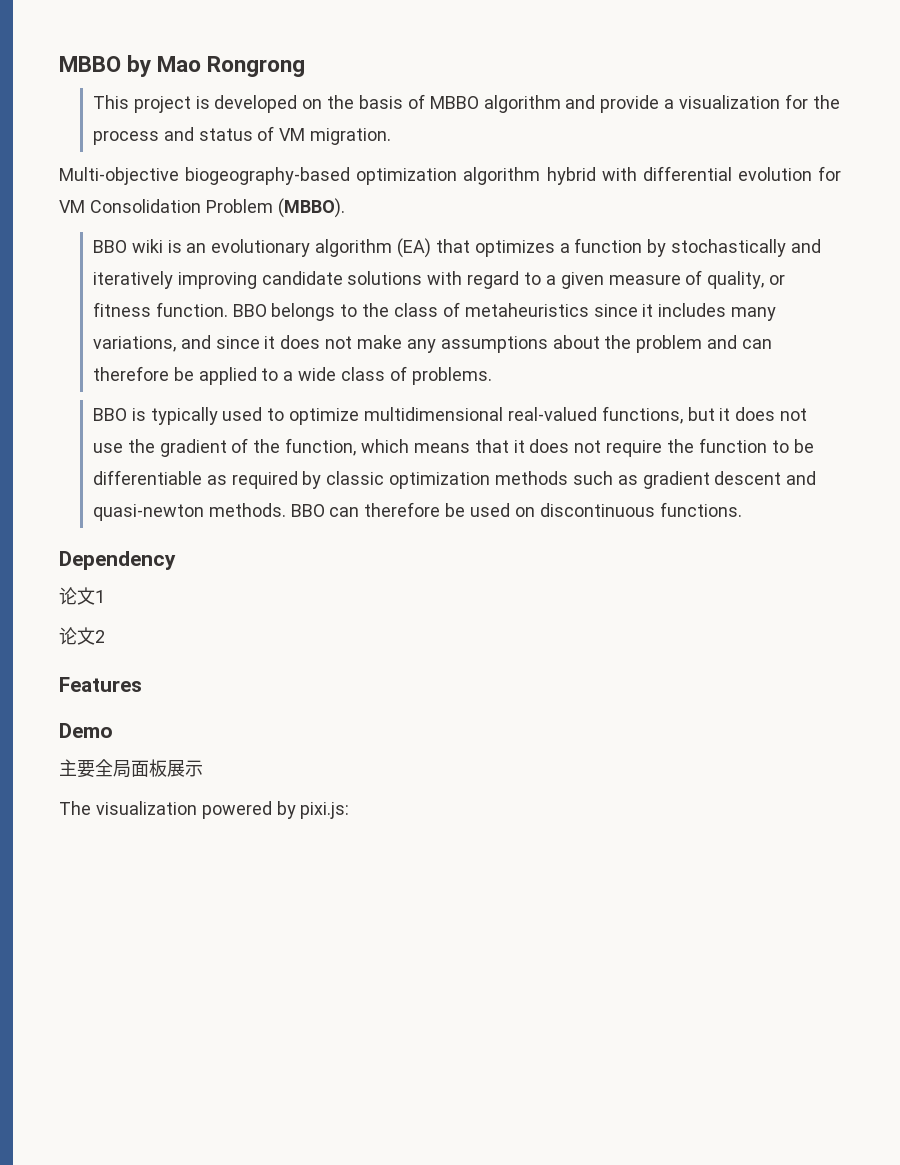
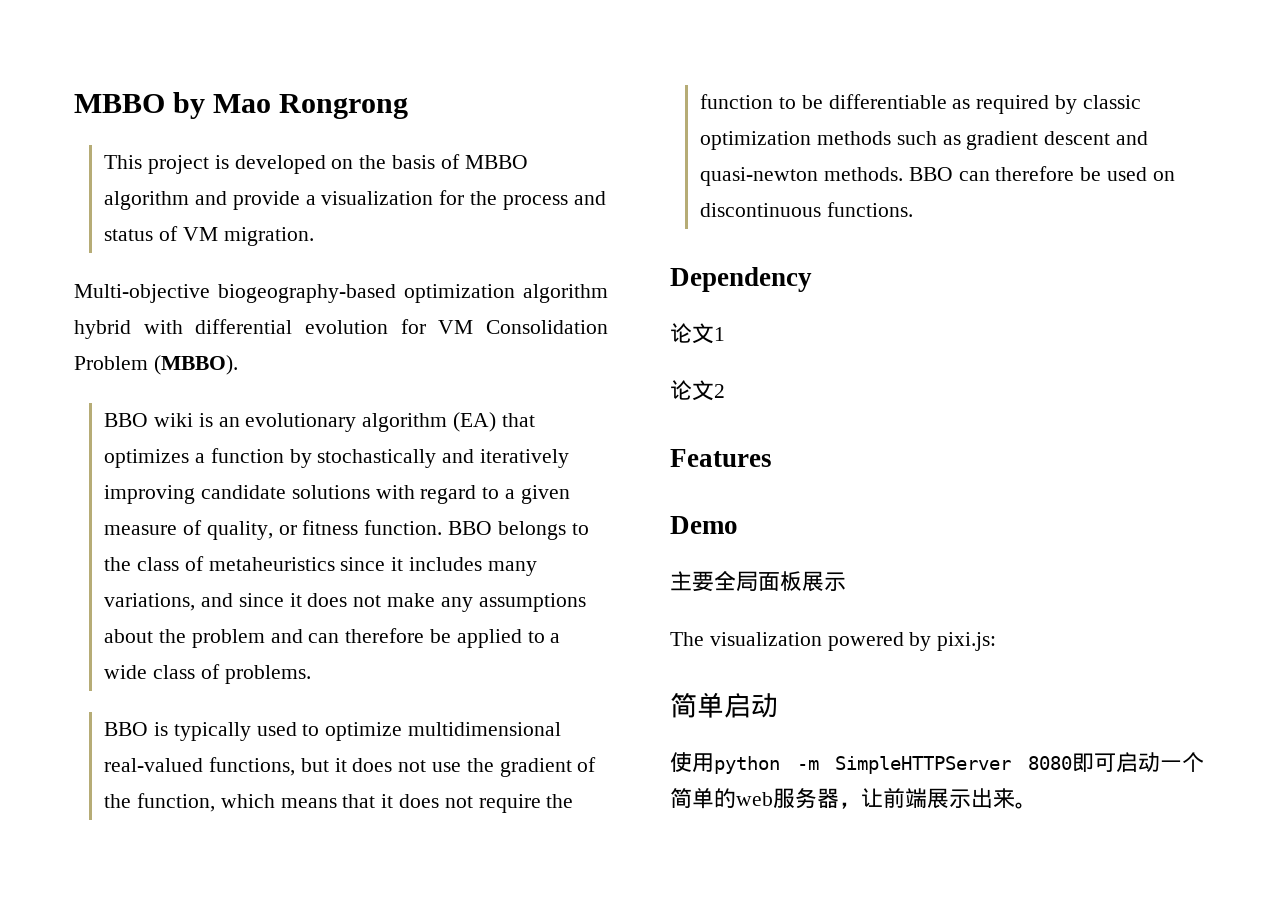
(350, 810) none -> [670,692,778,718] [670,752,1204,774] [670,787,1037,809] // 简单启动 // 使用python -m SimpleHTTPServer 8080即可启动一个简单的web服务器，让前端展示出来。

